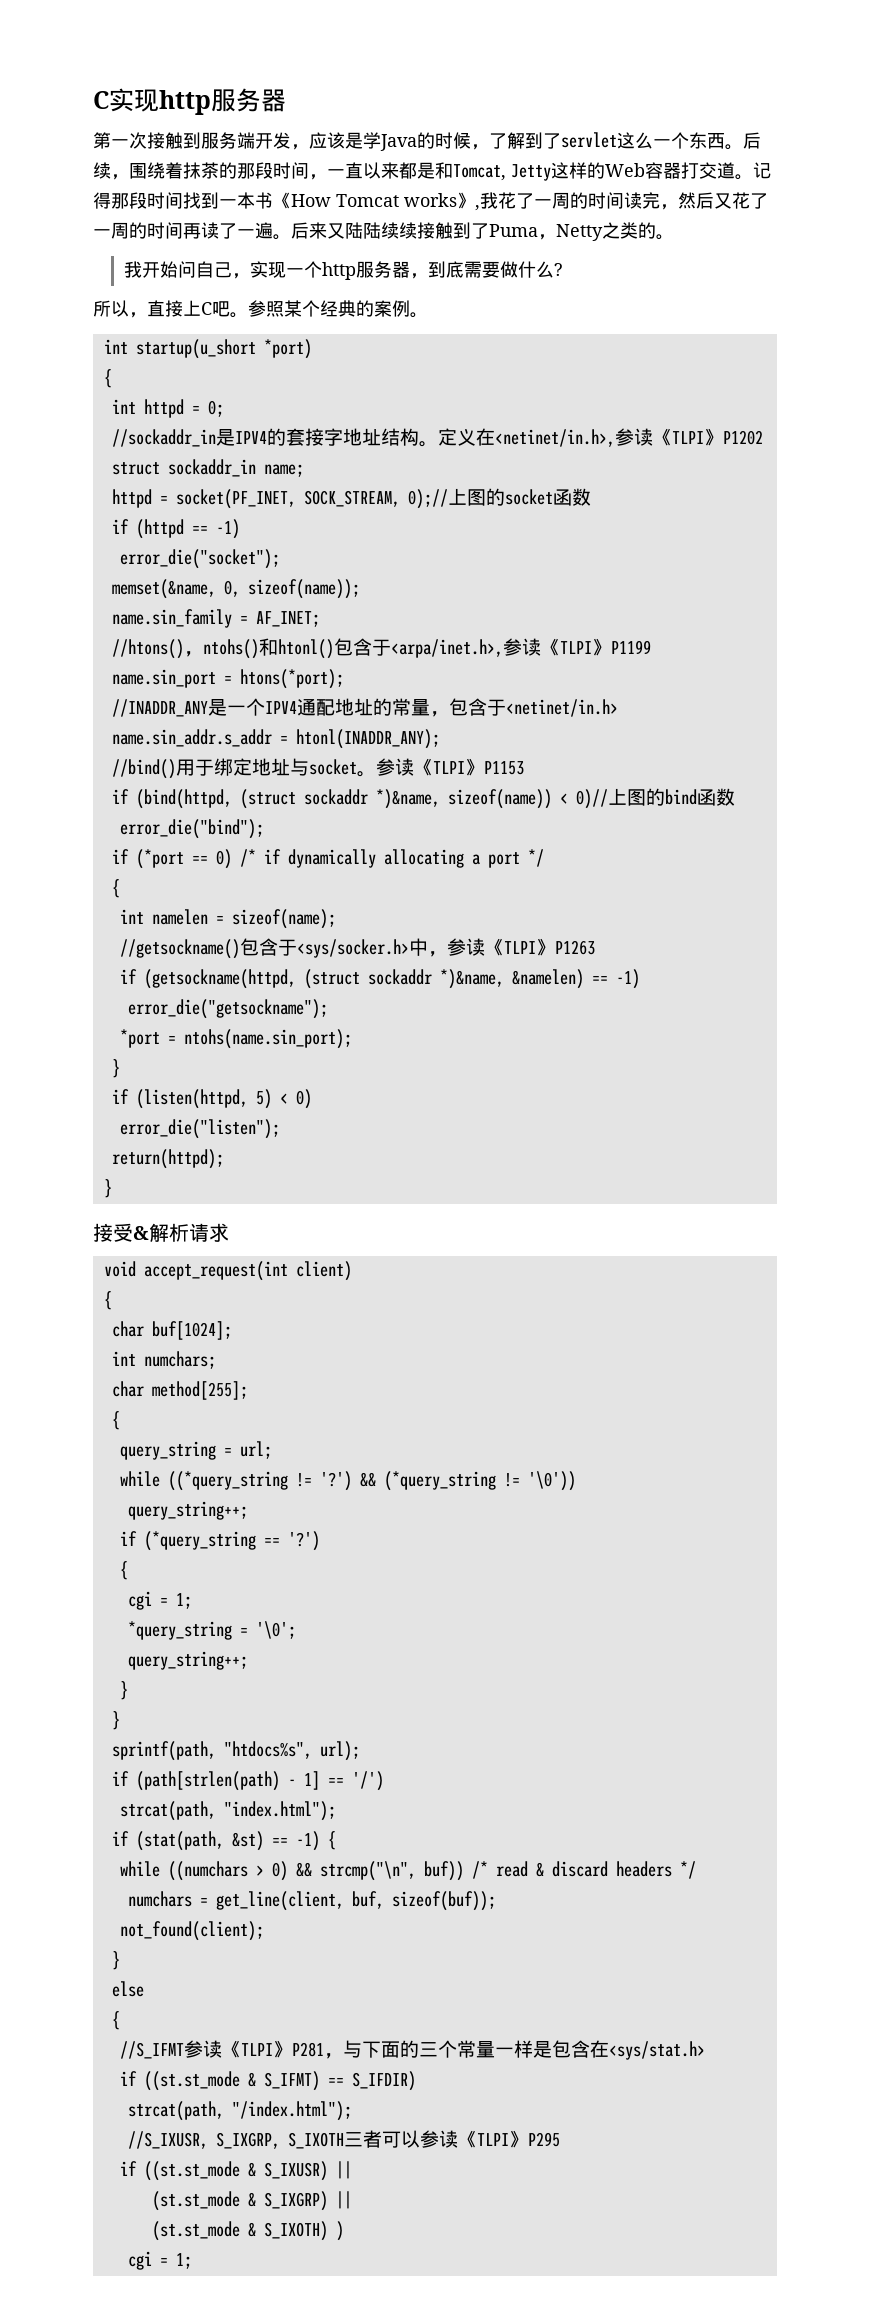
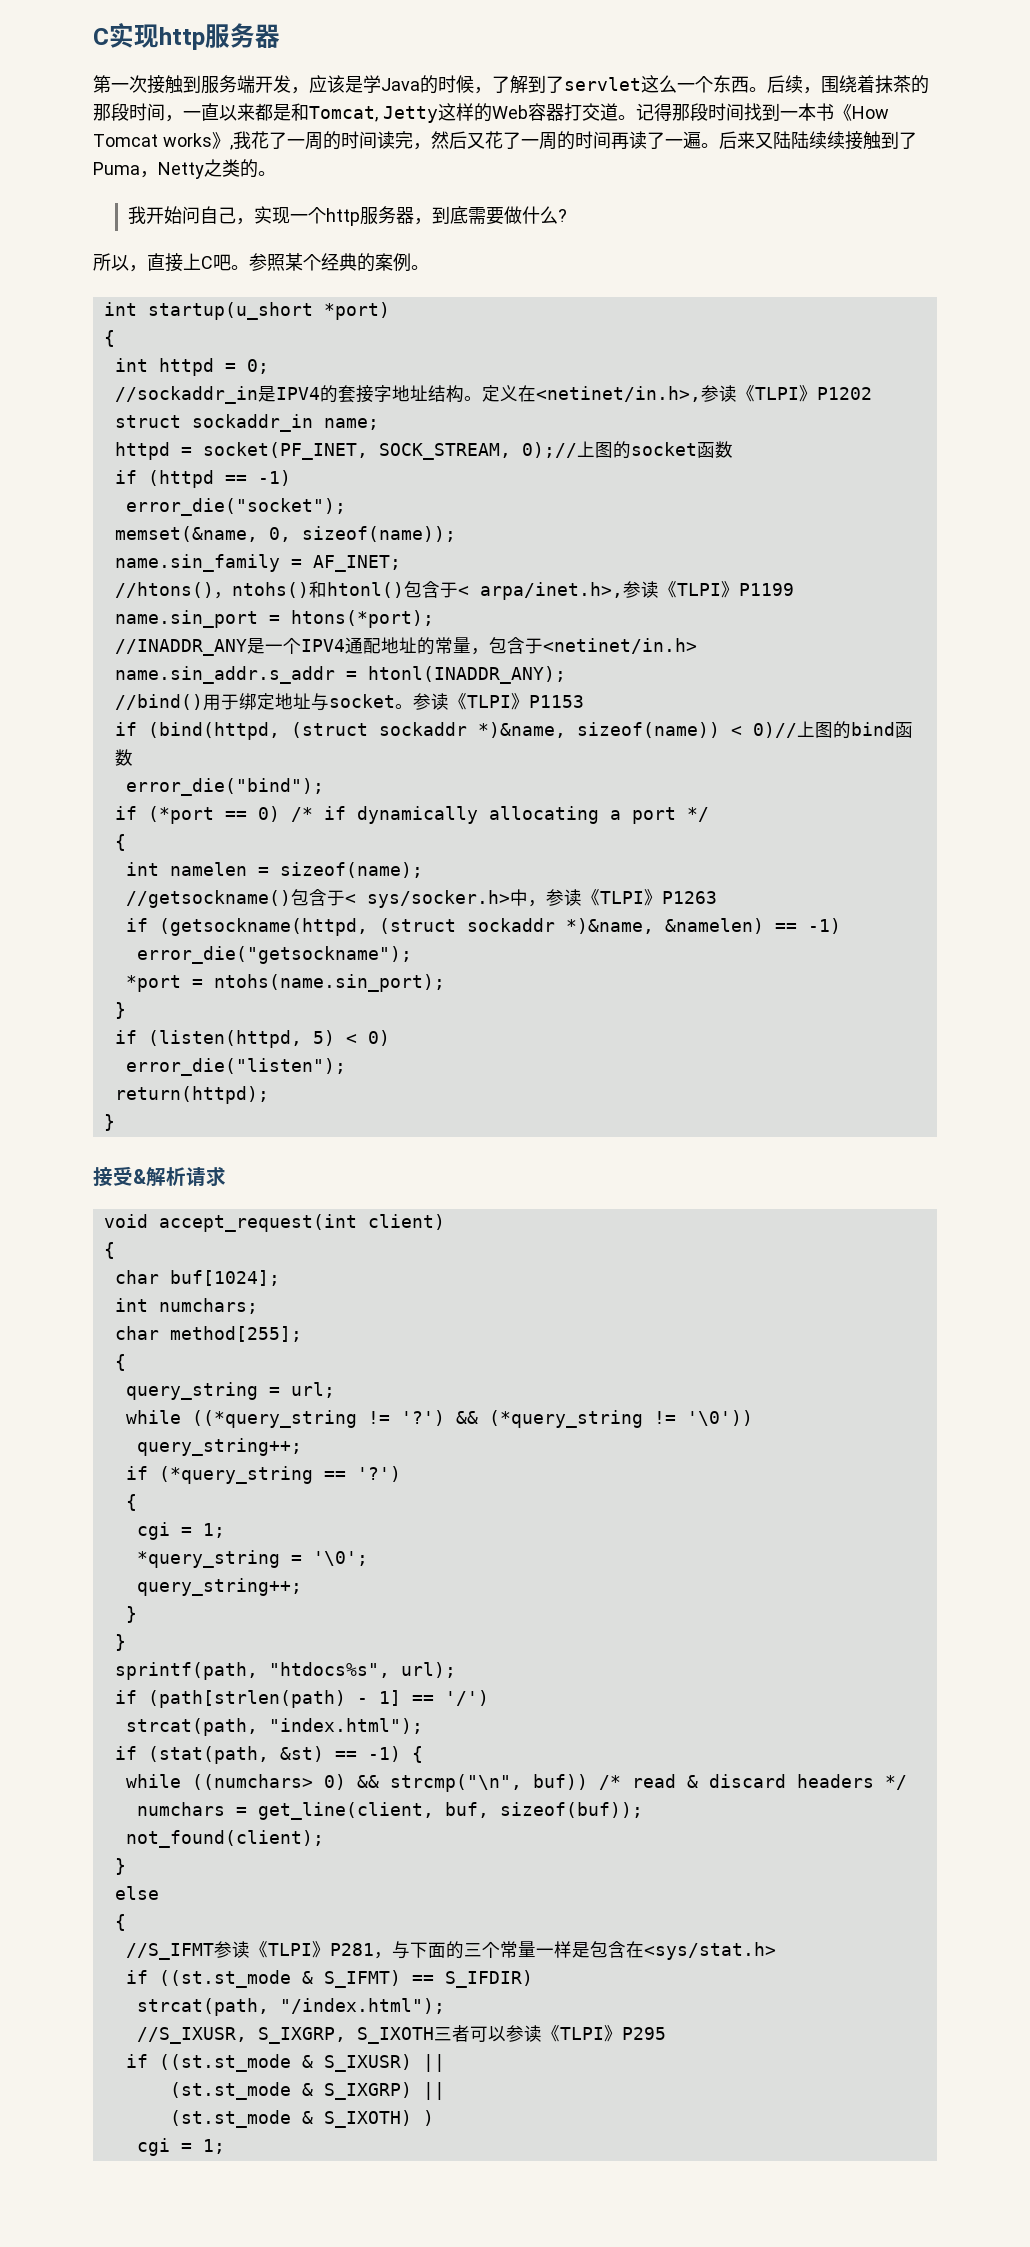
[390,639,503,658] <arpa/inet.h>, -> [457,582,623,600] < arpa/inet.h>,
[296,939,409,958] <sys/socker.h> -> [344,890,510,908] < sys/socker.h>
[167,1861,264,1881] ((numchars > -> [191,1774,313,1790] ((numchars>

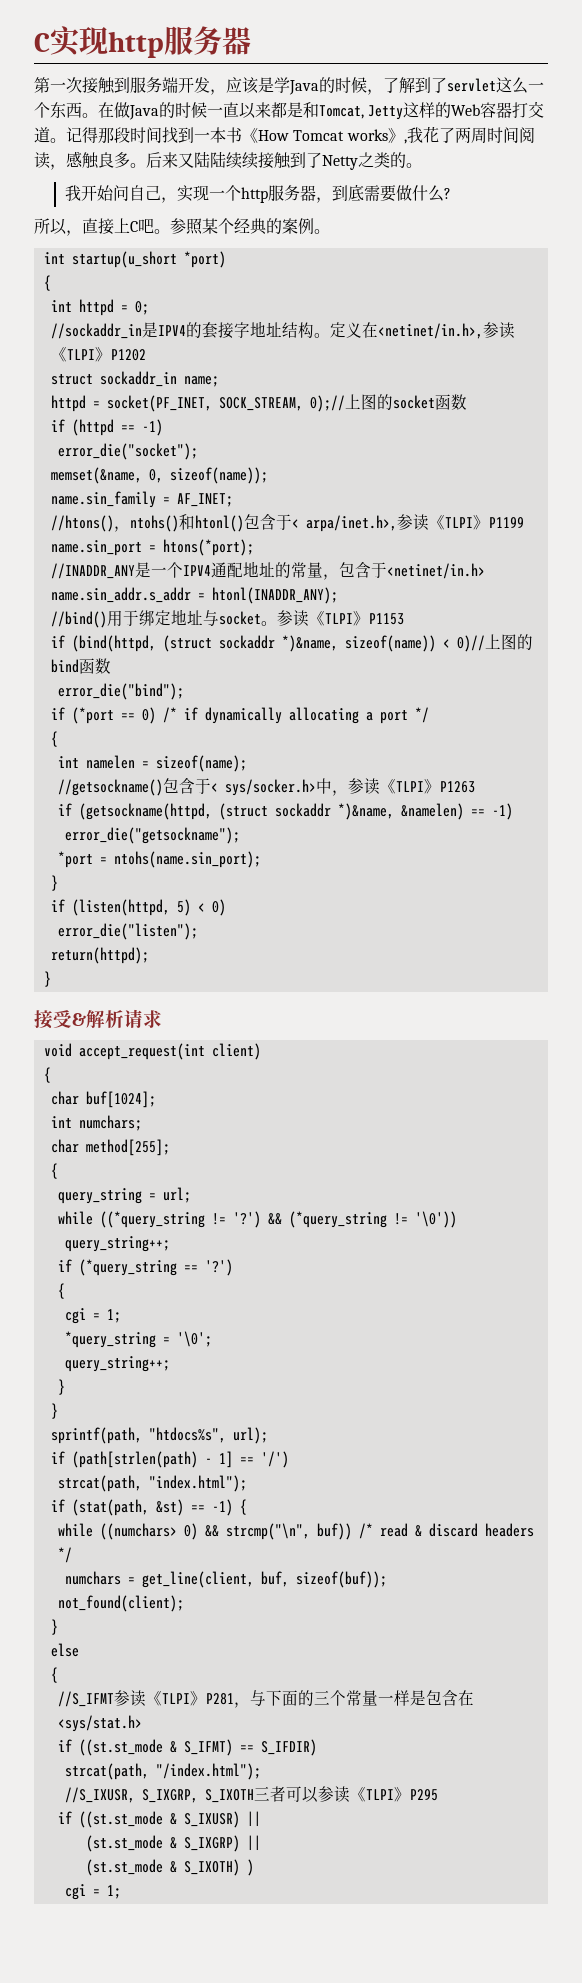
[767,75,929,94] [93,103,183,122] 后续，围绕着抹茶的那段时间， -> [98,102,207,120] 在做Java的时候
[286,131,701,150] 一周的时间读完，然后又花了一周的时间再读了一遍 -> [454,127,535,144] [34,151,130,170] 两周时间阅读，感触良多
[93,162,158,178] Puma， -> (322, 160) none

